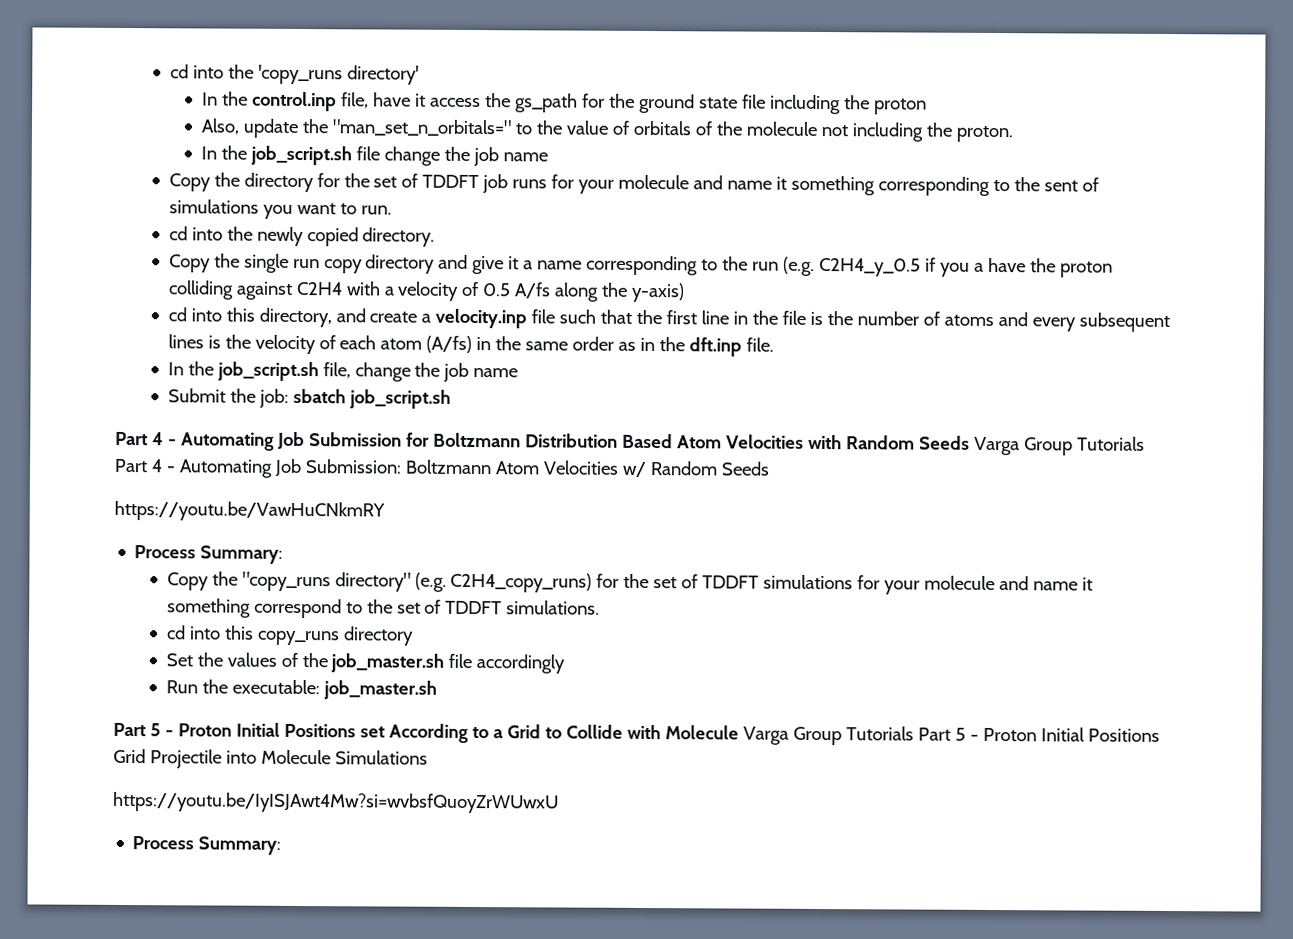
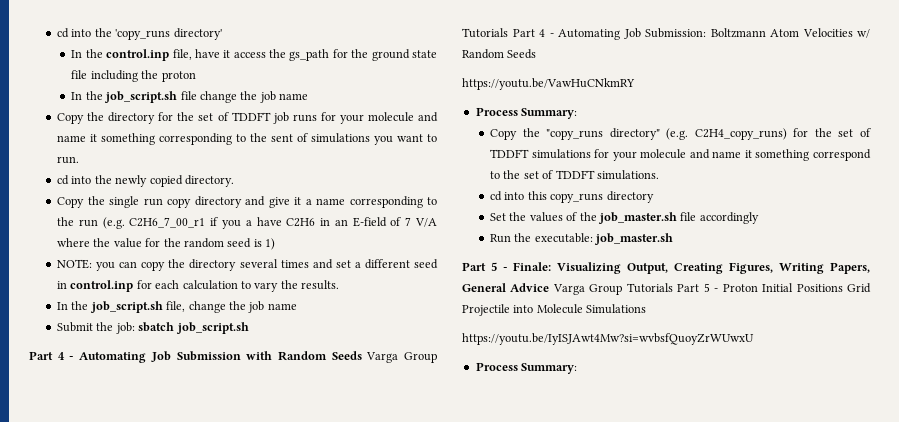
[200,118,1013,143] // Also, update the "man_set_n_orbitals=" to the value of orbitals of the molecule not including the proton. -> (196, 76) none
[819,257,922,277] C2H4_y_0.5 -> [129,217,206,228] C2H6_7_00_r1
[1030,258,1114,278] [167,280,686,303] [167,307,1171,333] [167,334,775,357] the proton colliding against C2H4 with a velocity of 0.5 A/fs along the y-axis) // cd into this directory, and create a velocity.inp file such that the first line in the file is the number of atoms and every subsequent lines is the velocity of each atom (A/fs) in the same order as in the dft.inp file. -> [286,217,437,227] [57,238,276,250] [57,259,439,271] [57,280,340,292] C2H6 in an E-field of 7 V/A where the value for the random seed is 1) // NOTE: you can copy the directory several times and set a different seed in control.inp for each calculation to vary the results.
[405,432,804,449] for Boltzmann Distribution Based Atom Velocities -> (241, 356) none
[177,722,739,743] Proton Initial Positions set According to a Grid to Collide with Molecule -> [513,262,870,274] [462,283,550,292] Finale: Visualizing Output, Creating Figures, Writing Papers, General Advice

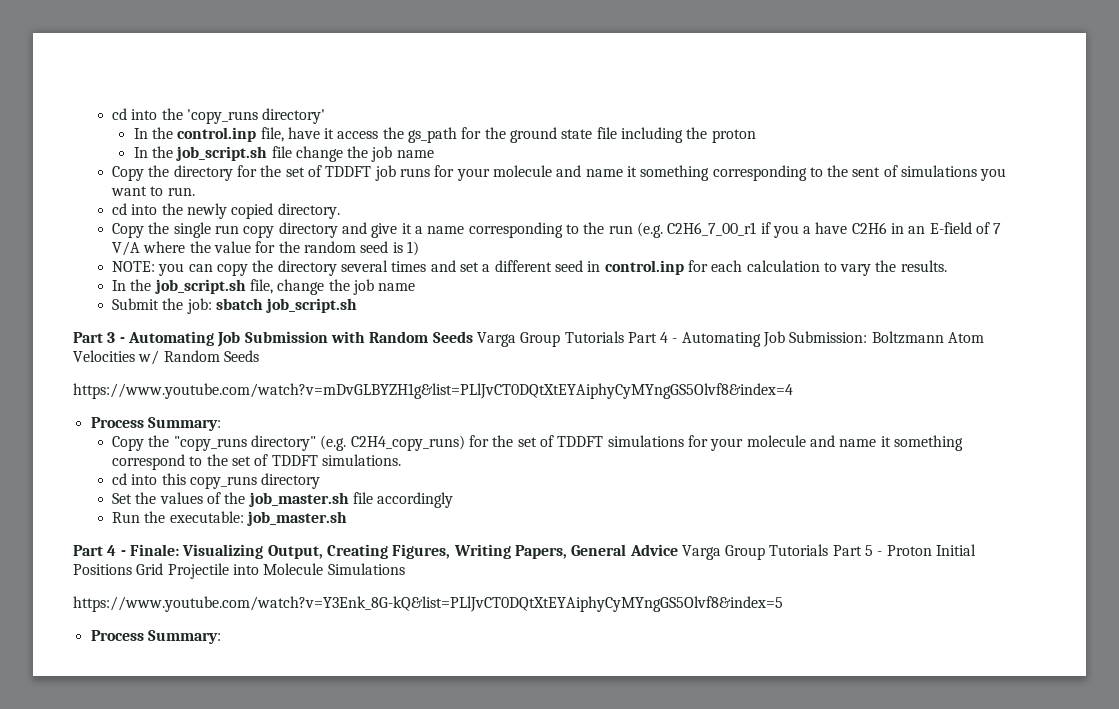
[57,352,65,360] 4 -> [107,332,116,343] 3
[462,78,635,90] https://youtu.be/VawHuCNkmRY -> [73,383,793,399] https://www.youtube.com/watch?v=mDvGLBYZH1g&list=PLlJvCT0DQtXtEYAiphyCyMYngGS5Olvf8&index=4
[491,262,497,271] 5 -> [107,545,117,556] 4
[462,333,754,345] https://youtu.be/IyISJAwt4Mw?si=wvbsfQuoyZrWUwxU -> [73,596,783,612] https://www.youtube.com/watch?v=Y3Enk_8G-kQ&list=PLlJvCT0DQtXtEYAiphyCyMYngGS5Olvf8&index=5

